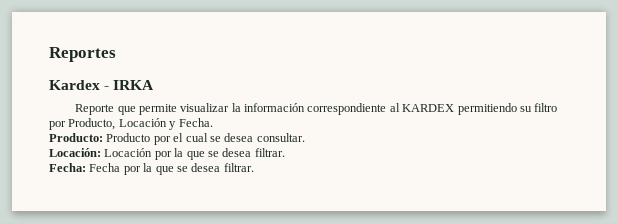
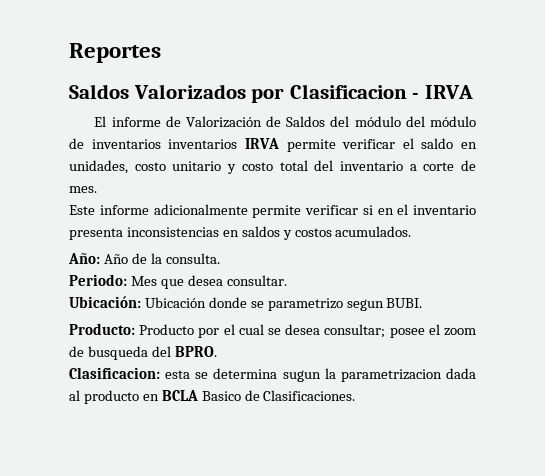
[49,80,155,90] [75,103,558,115] [49,118,213,130] Kardex - IRKA // Reporte que permite visualizar la información correspondiente al KARDEX permitiendo su filtro por Producto, Locación y Fecha. -> [69,84,473,103] [94,116,476,128] [69,138,477,152] [69,160,476,174] [69,186,97,193] [69,204,476,218] [69,226,412,240] [68,253,220,264] [69,274,287,289] [69,296,423,311] Saldos Valorizados por Clasificacion - IRVA // El informe de Valorización de Saldos del módulo del módulo de inventarios inventarios IRVA permite verificar el saldo en unidades, costo unitario y costo total del inventario a corte de mes. // Este informe adicionalmente permite verificar si en el inventario presenta inconsistencias en saldos y costos acumulados. // Año: Año de la consulta. // Periodo: Mes que desea consultar. // Ubicación: Ubicación donde se parametrizo segun BUBI.
[256,133,305,142] [49,148,285,160] [49,163,254,175] consultar. // Locación: Locación por la que se desea filtrar. // Fecha: Fecha por la que se desea filtrar. -> [324,324,476,338] [69,346,217,360] [69,367,476,382] [69,390,356,404] consultar; posee el zoom de busqueda del BPRO. // Clasificacion: esta se determina sugun la parametrizacion dada al producto en BCLA Basico de Clasificaciones.

